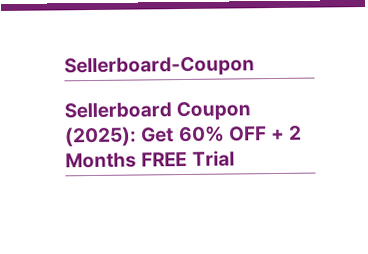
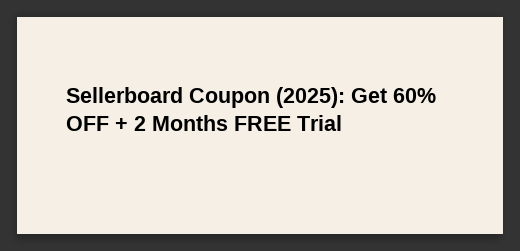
[64,56,255,77] Sellerboard-Coupon // -> (66, 95) none

